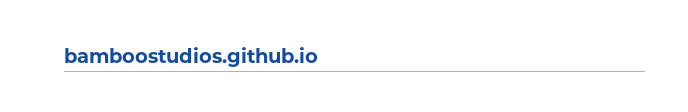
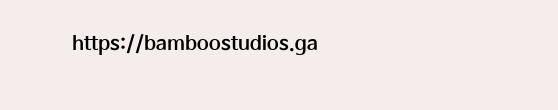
[64,47,318,67] bamboostudios.github.io -> [72,34,318,55] https://bamboostudios.ga

